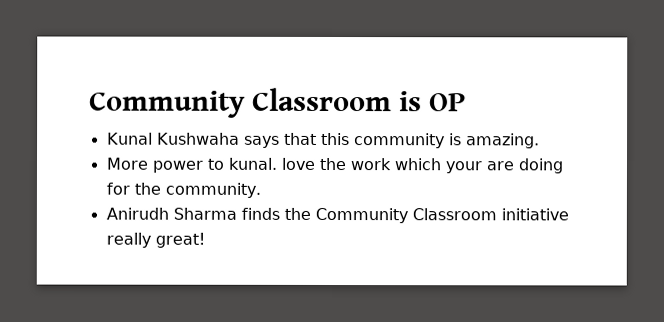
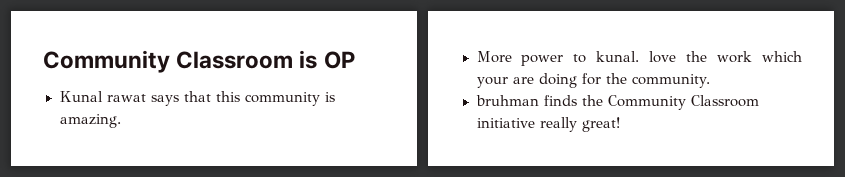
[156,132,240,145] Kushwaha -> [106,94,146,102] rawat
[105,207,237,220] Anirudh Sharma -> [475,95,539,106] bruhman

